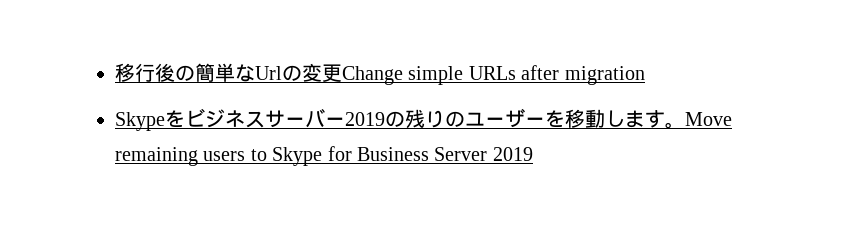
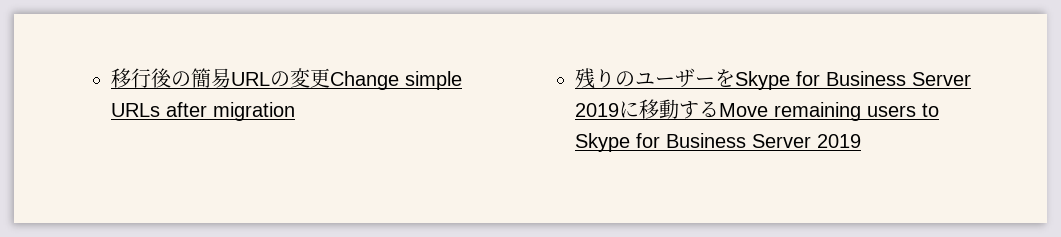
[215,63,282,82] 単なUrl -> [211,68,270,88] 易URL
[115,108,685,131] Skypeをビジネスサーバー2019の残りのユーザーを移動します。 -> [575,68,971,90] [575,99,719,119] 残りのユーザーをSkype for Business Server 2019に移動する

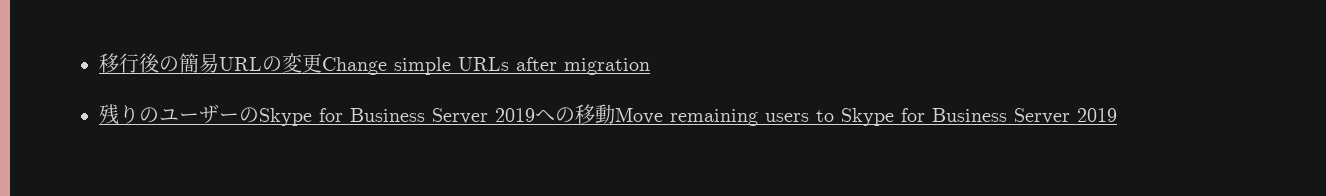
[715,69,971,90] [575,99,719,119] をSkype for Business Server 2019に移動する -> [239,104,615,126] のSkype for Business Server 2019への移動

